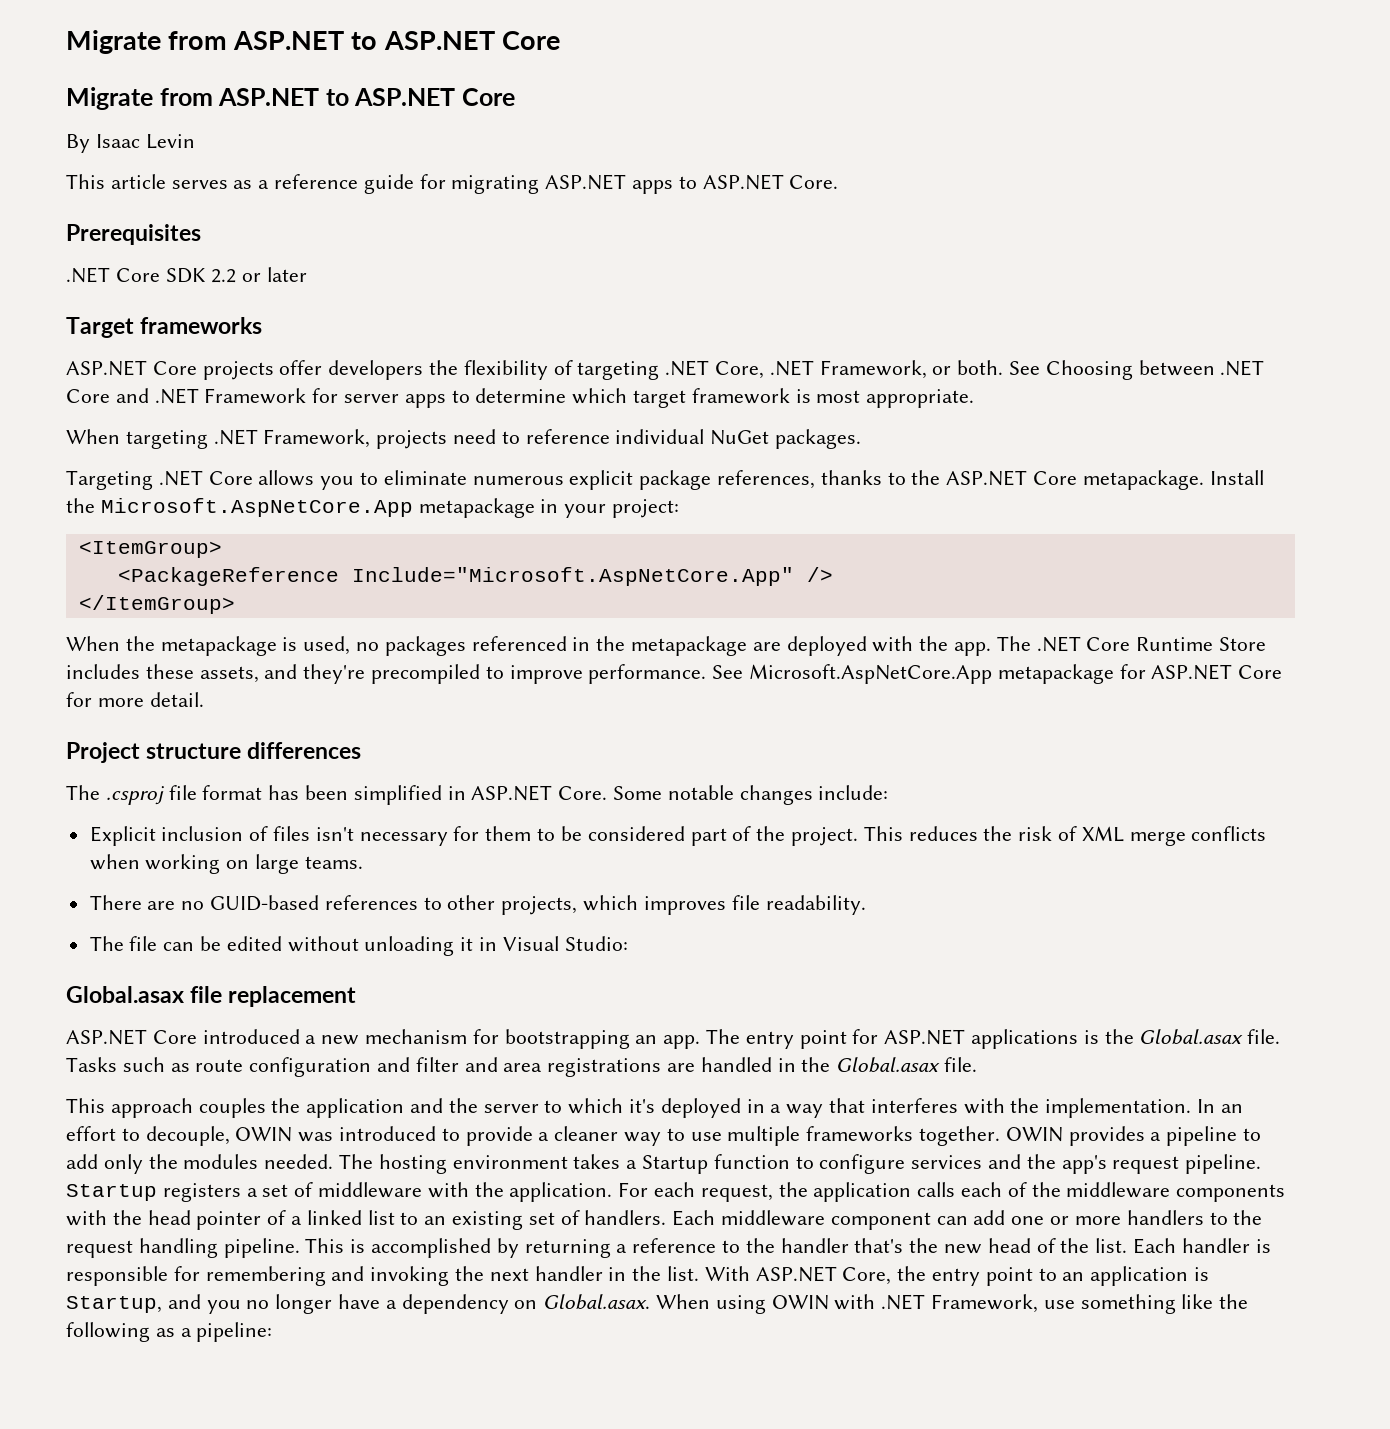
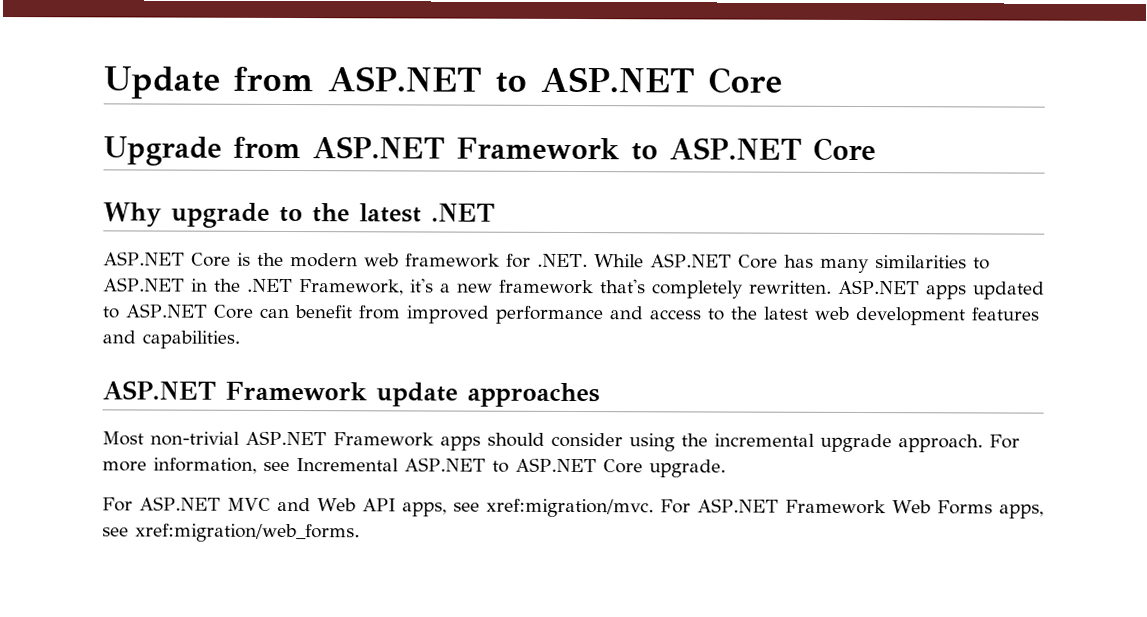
[66,30,560,54] [66,87,516,110] [66,134,195,153] [66,174,839,194] [66,224,201,245] [66,267,308,283] [66,317,263,338] [66,360,1265,380] [66,388,975,408] [66,429,862,449] [66,470,1264,490] [66,498,680,518] [78,541,222,558] [117,567,833,586] [78,595,235,614] [66,636,1267,656] [66,664,1283,684] [66,692,204,707] [66,742,362,763] [66,785,889,805] [89,826,1267,846] [89,854,363,874] [89,895,866,915] [89,936,628,956] [66,986,357,1007] [66,1029,1281,1049] [66,1057,978,1077] [66,1098,1243,1118] [66,1126,1262,1146] [66,1154,1262,1174] [66,1182,1286,1202] [66,1210,1263,1230] [66,1238,1271,1258] [66,1266,1210,1286] [66,1294,1249,1314] [66,1322,273,1342] Migrate from ASP.NET to ASP.NET Core // Migrate from ASP.NET to ASP.NET Core // By Isaac Levin // This article serves as a reference guide for migrating ASP.NET apps to ASP.NET Core. // Prerequisites // .NET Core SDK 2.2 or later // Target frameworks // ASP.NET Core projects offer developers the flexibility of targeting .NET Core, .NET Framework, or both. See Choosing between .NET Core and .NET Framework for server apps to determine which target framework is most appropriate. // When targeting .NET Framework, projects need to reference individual NuGet packages. // Targeting .NET Core allows you to eliminate numerous explicit package references, thanks to the ASP.NET Core metapackage. Install the Microsoft.AspNetCore.App metapackage in your project: // <ItemGroup> // <PackageReference Include="Microsoft.AspNetCore.App" /> // </ItemGroup> // When the metapackage is used, no packages referenced in the metapackage are deployed with the app. The .NET Core Runtime Store includes these assets, and they're precompiled to improve performance. See Microsoft.AspNetCore.App metapackage for ASP.NET Core for more detail. // Project structure differences // The .csproj file format has been simplified in ASP.NET Core. Some notable changes include: // Explicit inclusion of files isn't necessary for them to be considered part of the project. This reduces the risk of XML merge conflicts when working on large teams. // There are no GUID-based references to other projects, which improves file readability. // The file can be edited without unloading it in Visual Studio: // Global.asax file replacement // ASP.NET Core introduced a new mechanism for bootstrapping an app. The entry point for ASP.NET applications is the Global.asax file. Tasks such as route configuration and filter and area registrations are handled in the Global.asax file. // This approach couples the application and the server to which it's deployed in a way that interferes with the implementation. In an effort to decouple, OWIN was introduced to provide a cleaner way to use multiple frameworks together. OWIN provides a pipeline to add only the modules needed. The hosting environment takes a Startup function to configure services and the app's request pipeline. Startup registers a set of middleware with the application. For each request, the application calls each of the middleware components with the head pointer of a linked list to an existing set of handlers. Each middleware component can add one or more handlers to the request handling pipeline. This is accomplished by returning a reference to the handler that's the new head of the list. Each handler is responsible for remembering and invoking the next handler in the list. With ASP.NET Core, the entry point to an application is Startup, and you no longer have a dependency on Global.asax. When using OWIN with .NET Framework, use something like the following as a pipeline: -> [103,66,782,100] [103,136,876,166] [103,202,495,228] [103,251,990,274] [103,277,1045,300] [102,303,1040,326] [102,330,240,349] [102,380,600,408] [102,430,1020,453] [102,457,726,478] [102,496,1044,519] [102,523,360,543] Update from ASP.NET to ASP.NET Core // Upgrade from ASP.NET Framework to ASP.NET Core // Why upgrade to the latest .NET // ASP.NET Core is the modern web framework for .NET. While ASP.NET Core has many similarities to ASP.NET in the .NET Framework, it's a new framework that's completely rewritten. ASP.NET apps updated to ASP.NET Core can benefit from improved performance and access to the latest web development features and capabilities. // ASP.NET Framework update approaches // Most non-trivial ASP.NET Framework apps should consider using the incremental upgrade approach. For more information, see Incremental ASP.NET to ASP.NET Core upgrade. // For ASP.NET MVC and Web API apps, see xref:migration/mvc. For ASP.NET Framework Web Forms apps, see xref:migration/web_forms.

